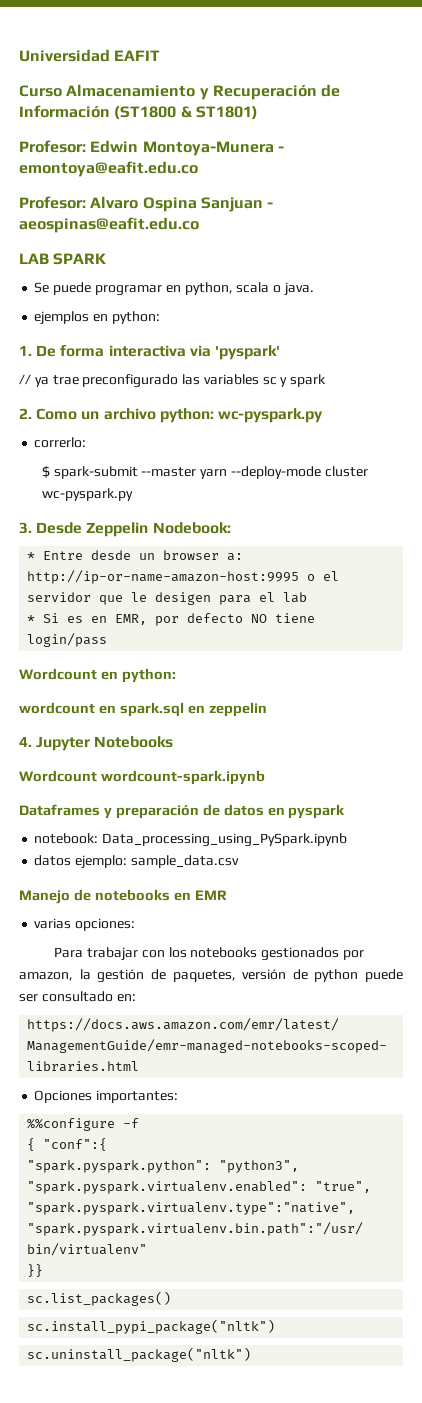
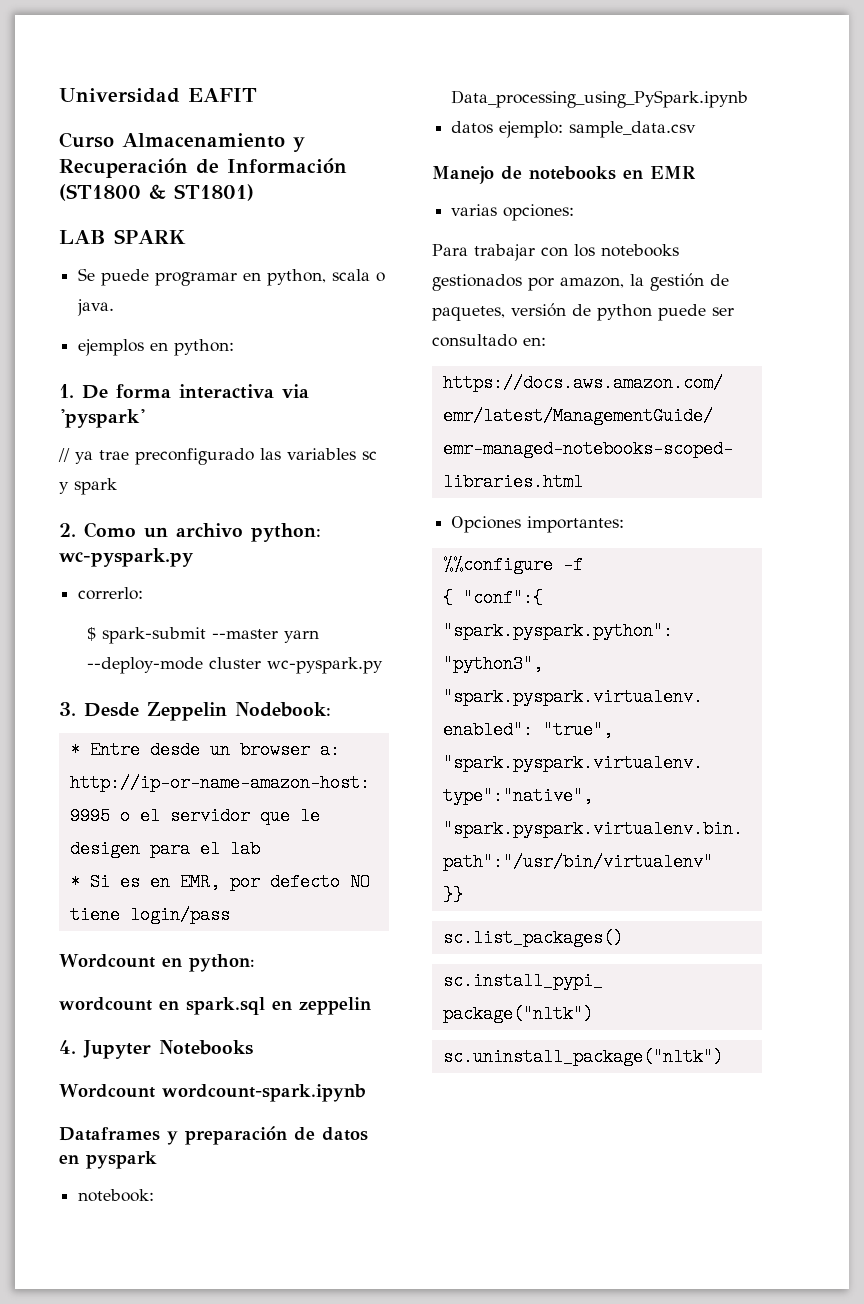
[19,140,284,156] [19,161,198,177] [19,196,274,212] [19,217,199,233] // Profesor: Edwin Montoya-Munera - emontoya@eafit.edu.co // Profesor: Alvaro Ospina Sanjuan - aeospinas@eafit.edu.co -> (254, 192) none

